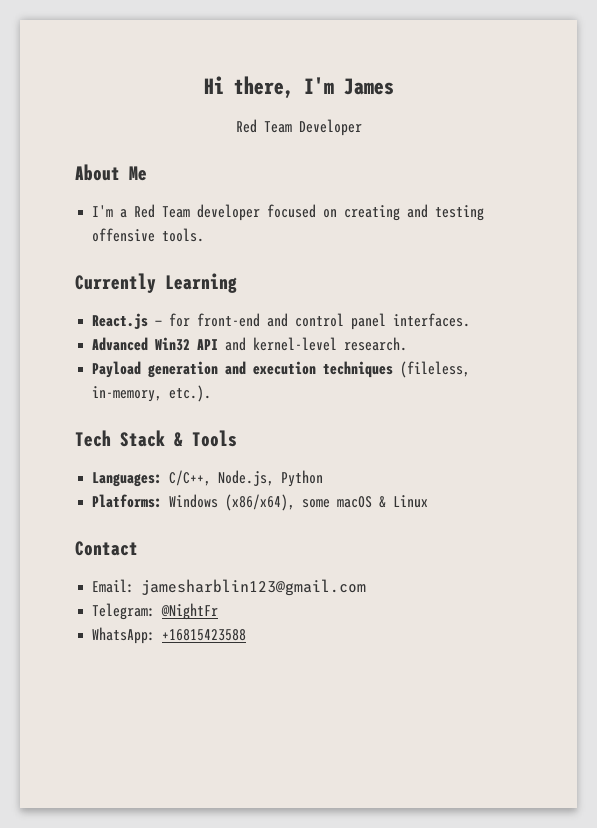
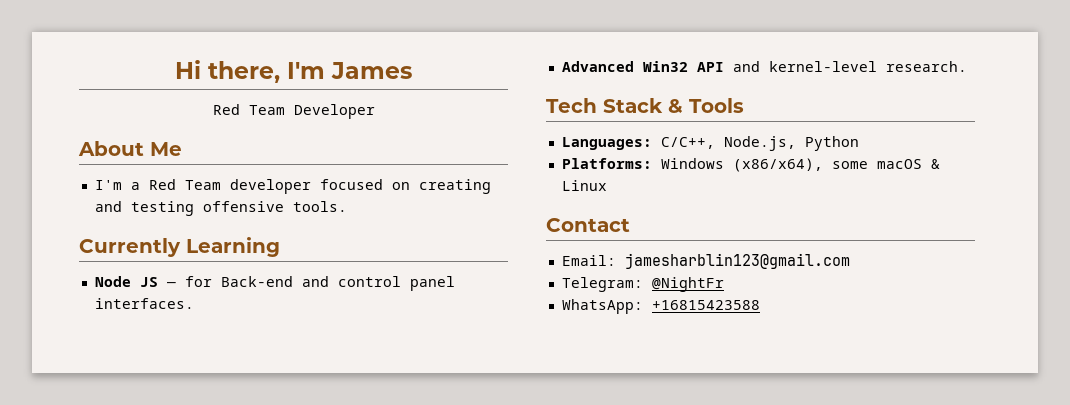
[92,313,149,329] React.js -> [94,276,158,287] Node JS
[197,313,261,327] front-end -> [220,276,293,287] Back-end
[92,361,471,378] [92,385,212,402] // Payload generation and execution techniques (fileless, in-memory, etc.). -> (967, 66) none

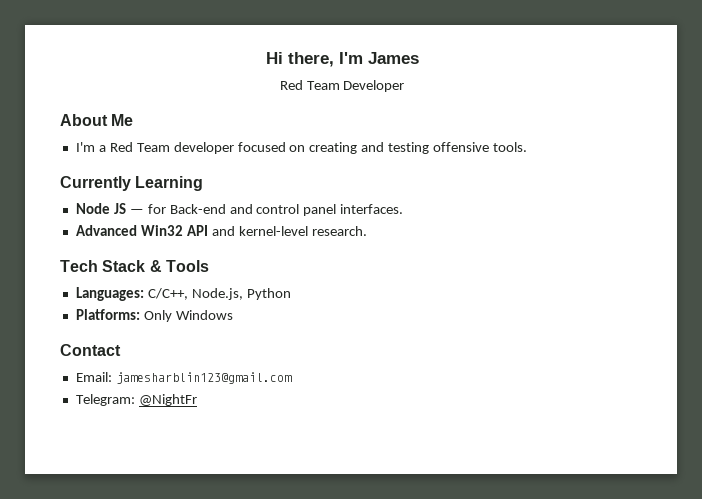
(652, 163) none -> [143,310,172,322] Only
[732,158,940,172] [561,180,607,191] (x86/x64), some macOS & Linux -> (233, 315) none
[561,299,760,314] // WhatsApp: +16815423588 -> (197, 400) none

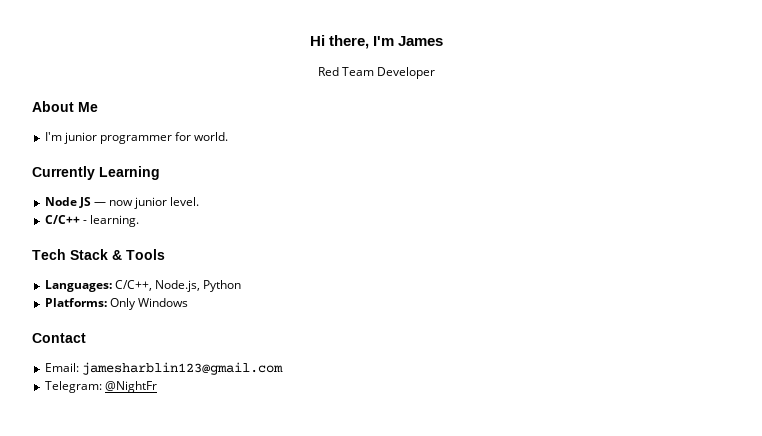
[98,142,528,154] a Red Team developer focused on creating and testing offensive tools. -> [63,132,229,144] junior programmer for world.
[147,204,404,216] [75,225,367,236] for Back-end and control panel interfaces. // Advanced Win32 API and kernel-level research. -> [108,197,200,209] [44,215,139,227] now junior level. // C/C++ - learning.

